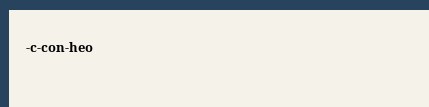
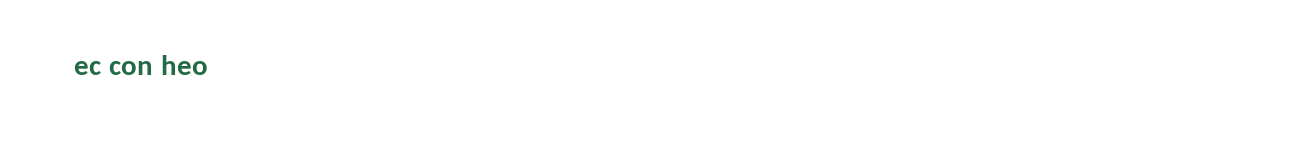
[26,42,93,52] -c-con-heo -> [74,55,208,75] ec con heo

